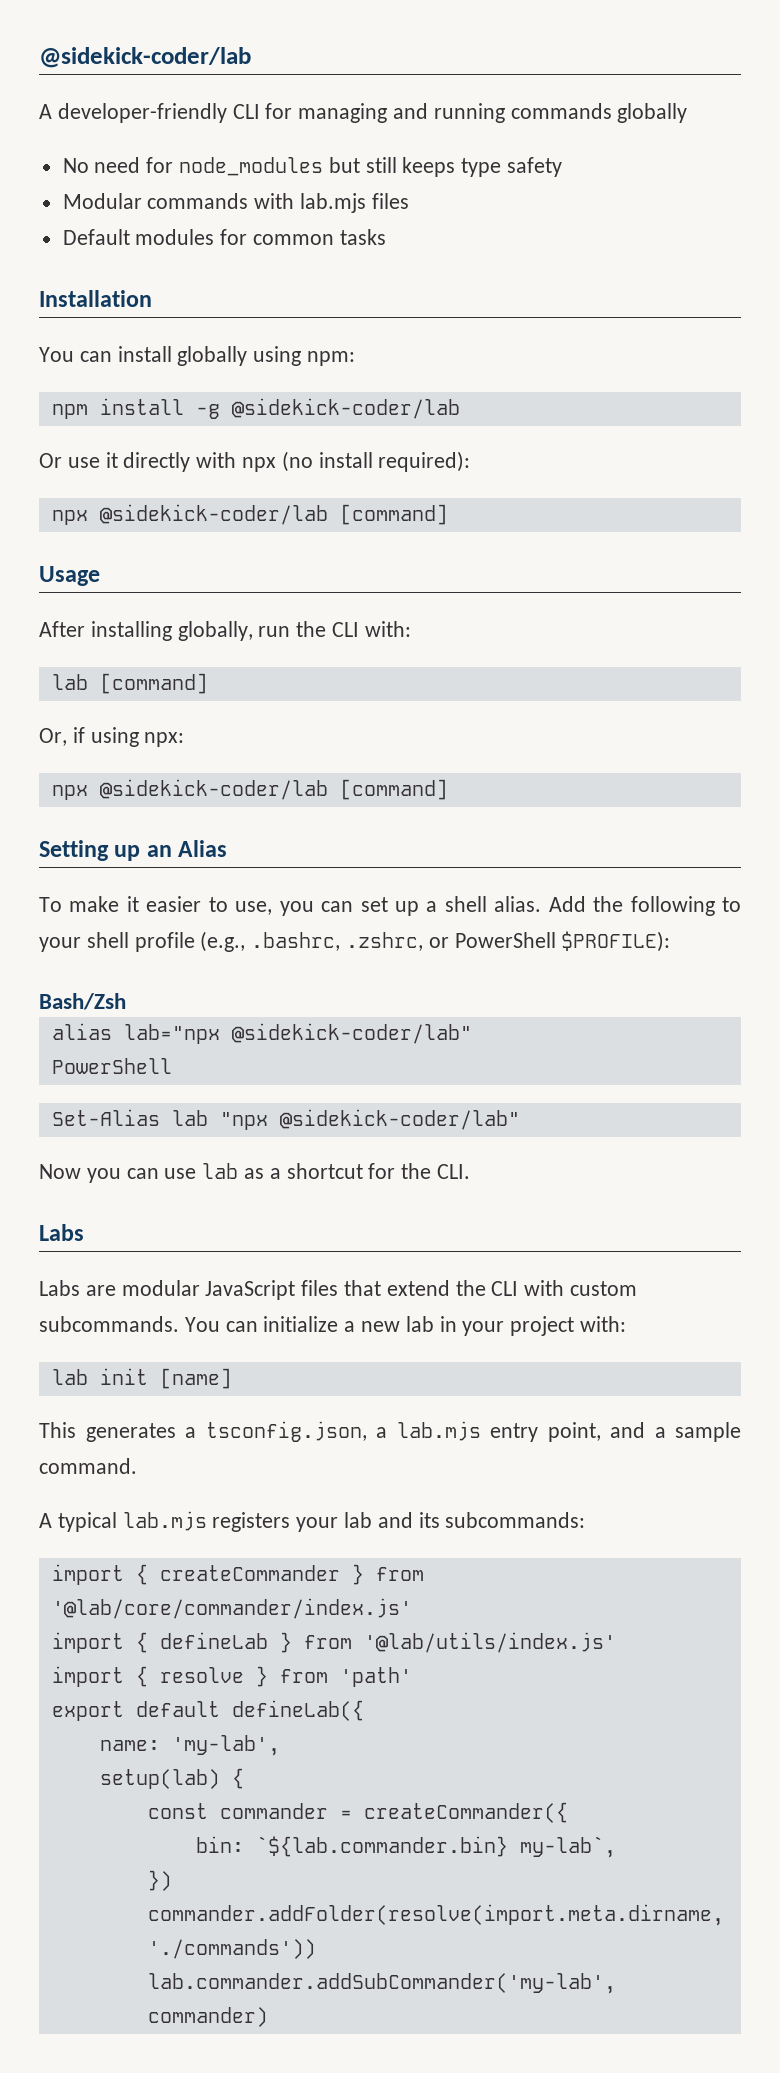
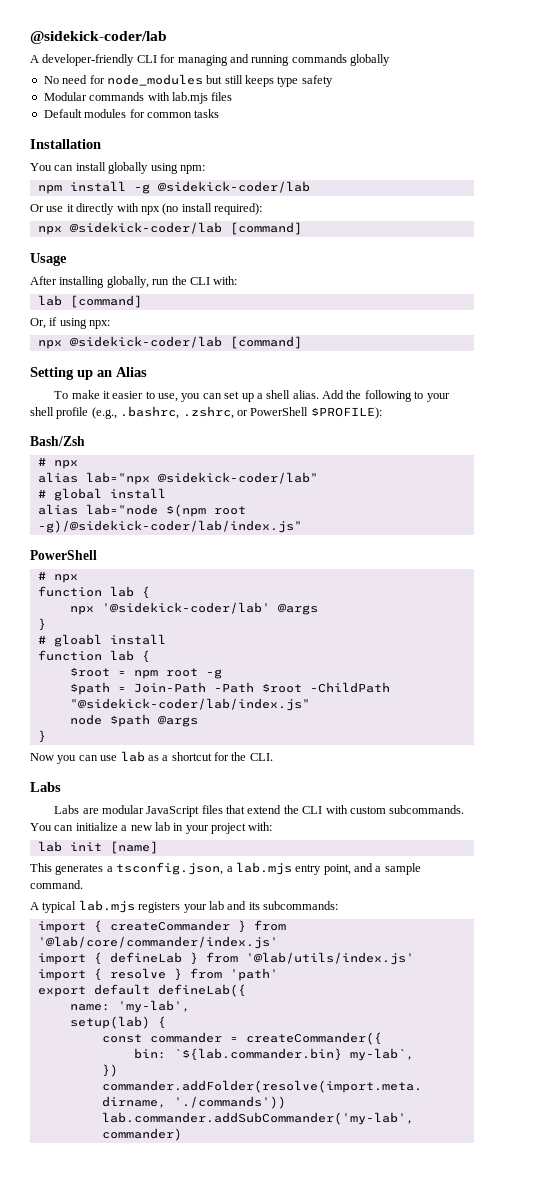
(126, 1001) none -> [37,457,78,469] // # npx
[51,1058,172,1074] [51,1109,520,1130] PowerShell // Set-Alias lab "npx @sidekick-coder/lab" -> [37,488,166,501] [37,504,246,517] [37,520,302,533] [30,550,97,560] [37,571,78,583] [37,586,150,599] [69,602,318,615] [37,618,46,631] [37,634,166,647] [37,650,150,663] [69,667,222,679] [69,682,390,695] [69,698,310,711] [69,714,198,727] [37,730,46,743] # global install // alias lab="node $(npm root -g)/@sidekick-coder/lab/index.js" // PowerShell // # npx // function lab { // npx '@sidekick-coder/lab' @args // } // # gloabl install // function lab { // $root = npm root -g // $path = Join-Path -Path $root -ChildPath "@sidekick-coder/lab/index.js" // node $path @args // }

